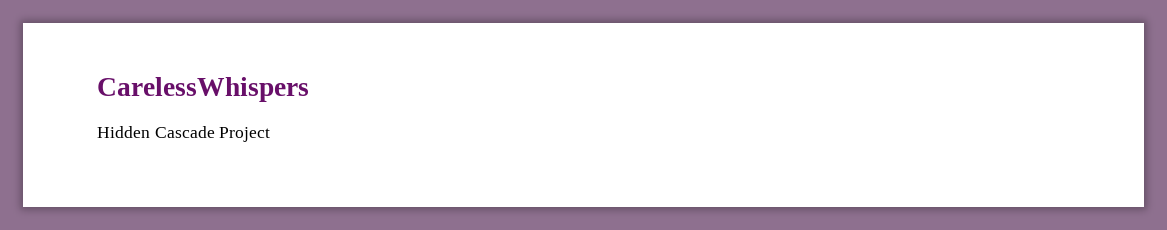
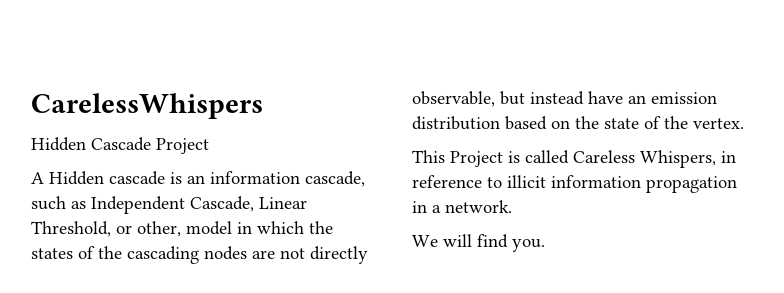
(271, 134) none -> [31,171,365,187] [31,196,307,214] [31,221,333,237] [31,246,368,264] [412,91,717,107] [412,116,744,130] [412,150,736,168] [412,175,737,193] [412,200,512,213] [412,234,545,252] // A Hidden cascade is an information cascade, such as Independent Cascade, Linear Threshold, or other, model in which the states of the cascading nodes are not directly observable, but instead have an emission distribution based on the state of the vertex. // This Project is called Careless Whispers, in reference to illicit information propagation in a network. // We will find you.

